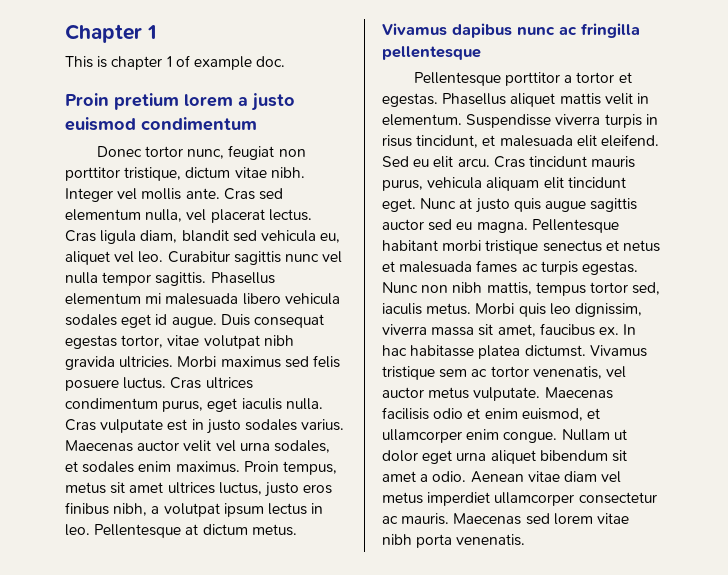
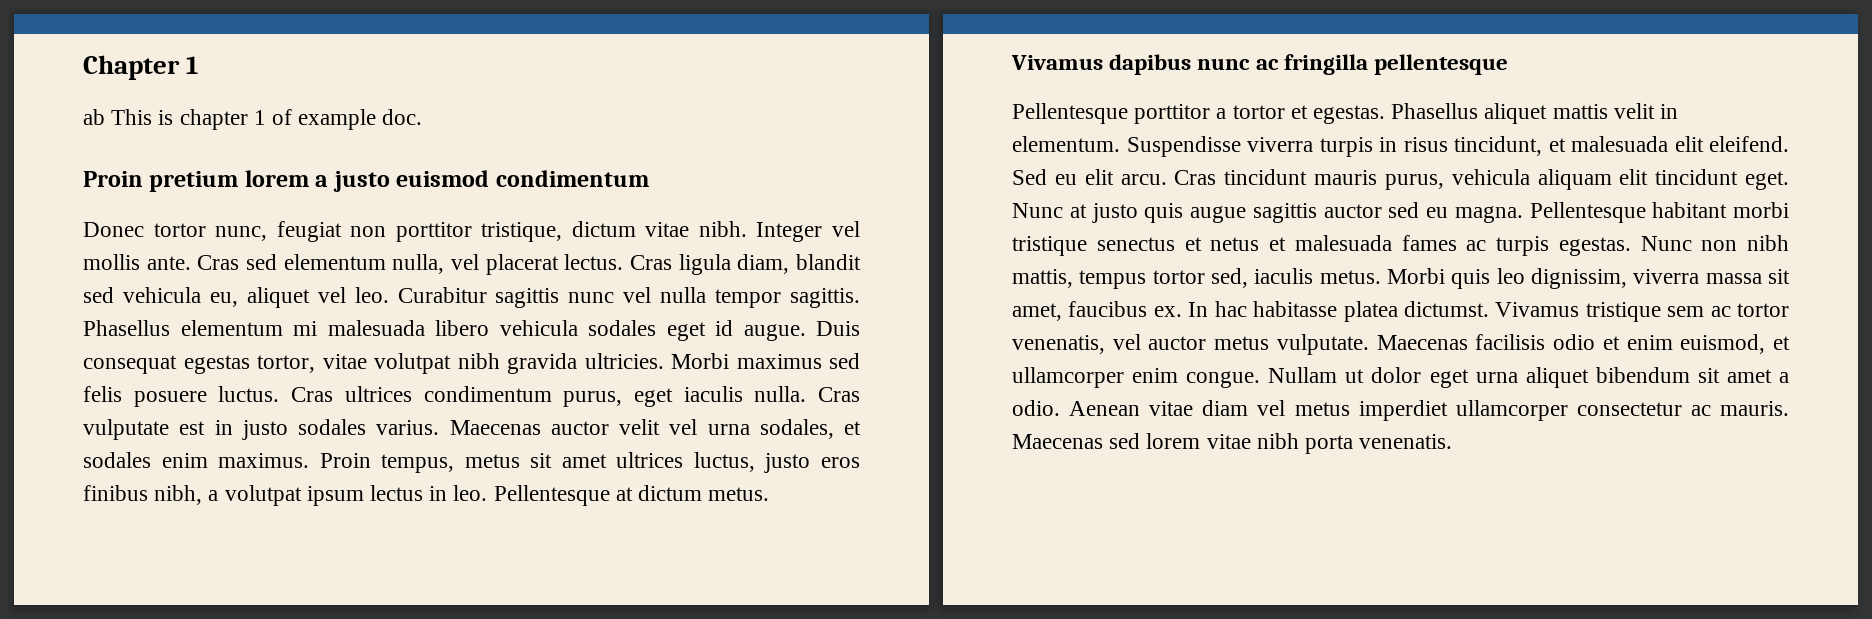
(157, 32) none -> [83,109,105,125] ab

